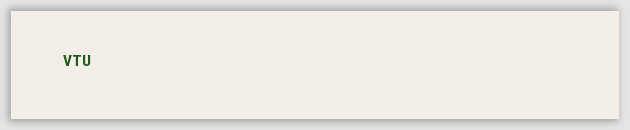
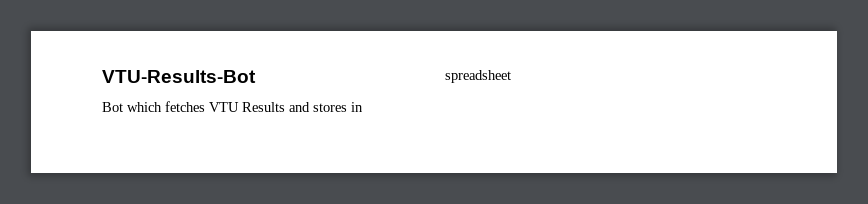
[63,55,91,66] VTU -> [102,70,256,83] [102,101,363,112] [445,70,511,83] VTU-Results-Bot // Bot which fetches VTU Results and stores in spreadsheet

